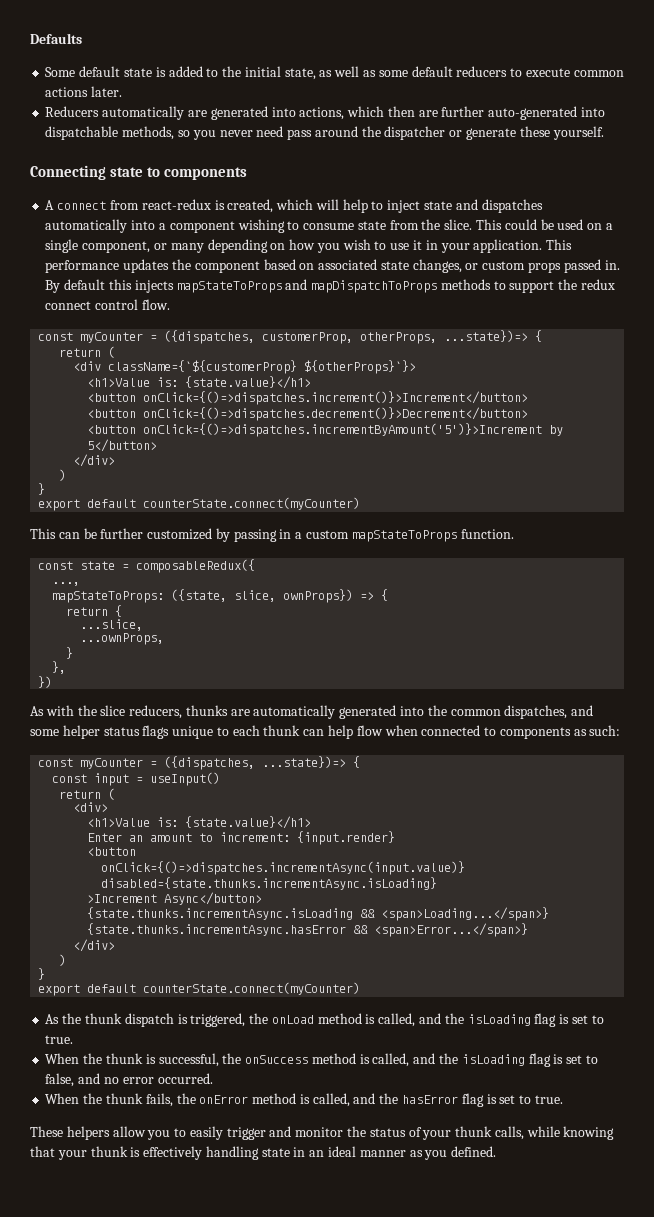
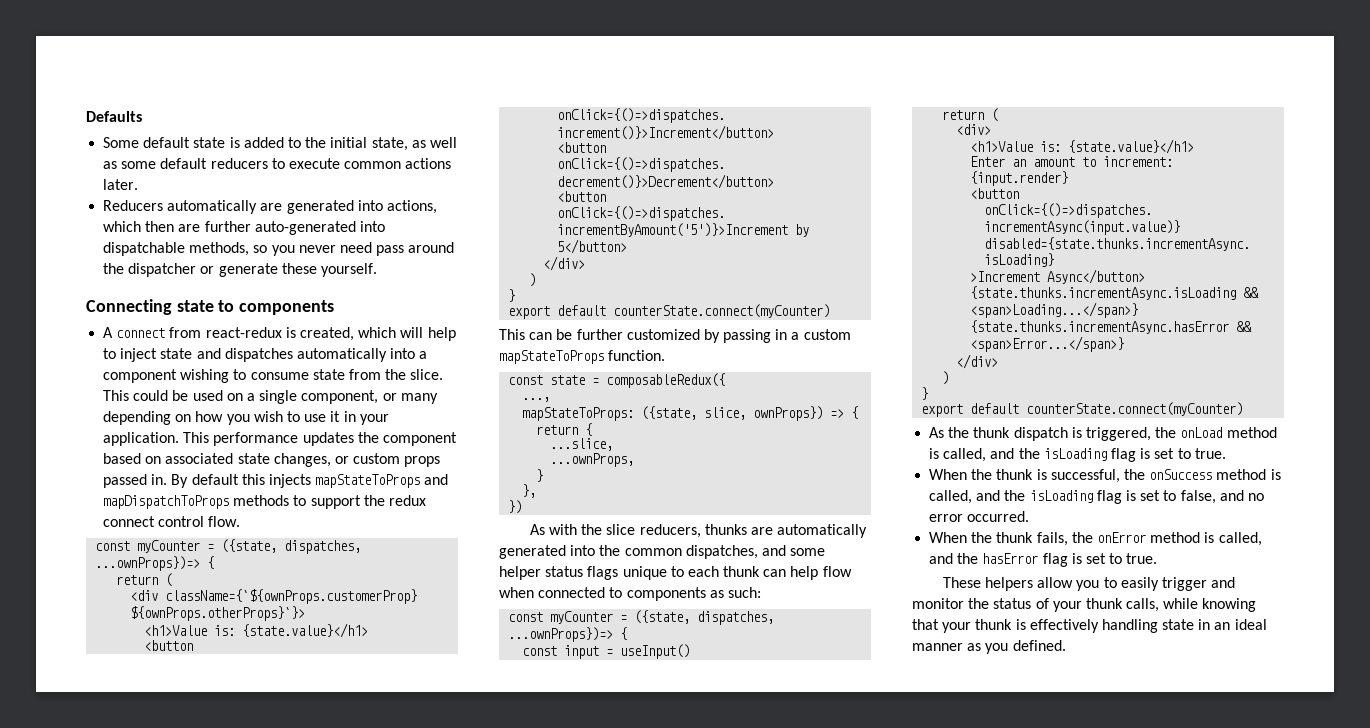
[164,330,529,344] ({dispatches, customerProp, otherProps, ...state})=> -> [221,539,362,554] [95,556,201,571] ({state, dispatches, ...ownProps})=>
[108,360,417,374] className={`${customerProp} ${otherProps}`}> -> [165,589,418,604] [130,606,306,621] className={`${ownProps.customerProp} ${ownProps.otherProps}`}>
[164,756,347,770] ({dispatches, ...state})=> -> [634,610,775,625] [508,627,614,642] ({state, dispatches, ...ownProps})=>

